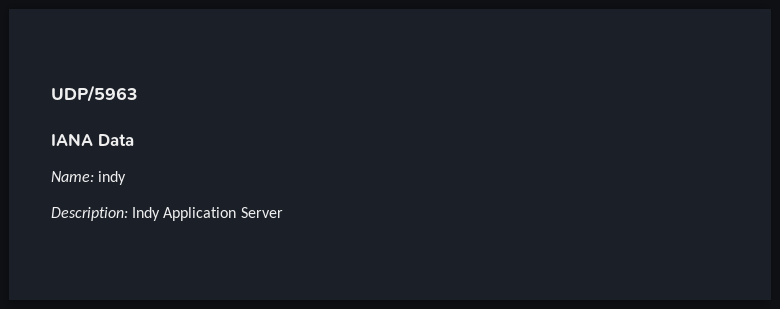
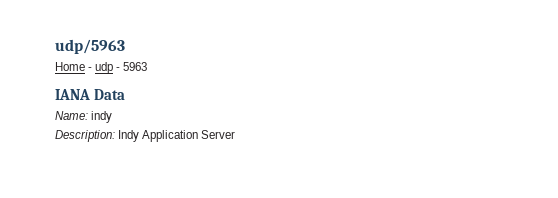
[51,85,138,102] UDP/5963 -> [55,39,125,54] [55,62,148,74] udp/5963 // Home - udp - 5963

